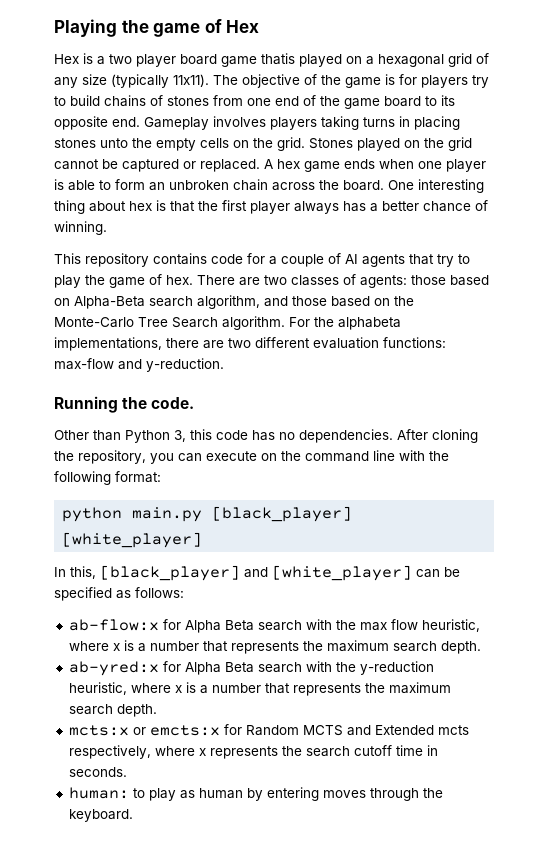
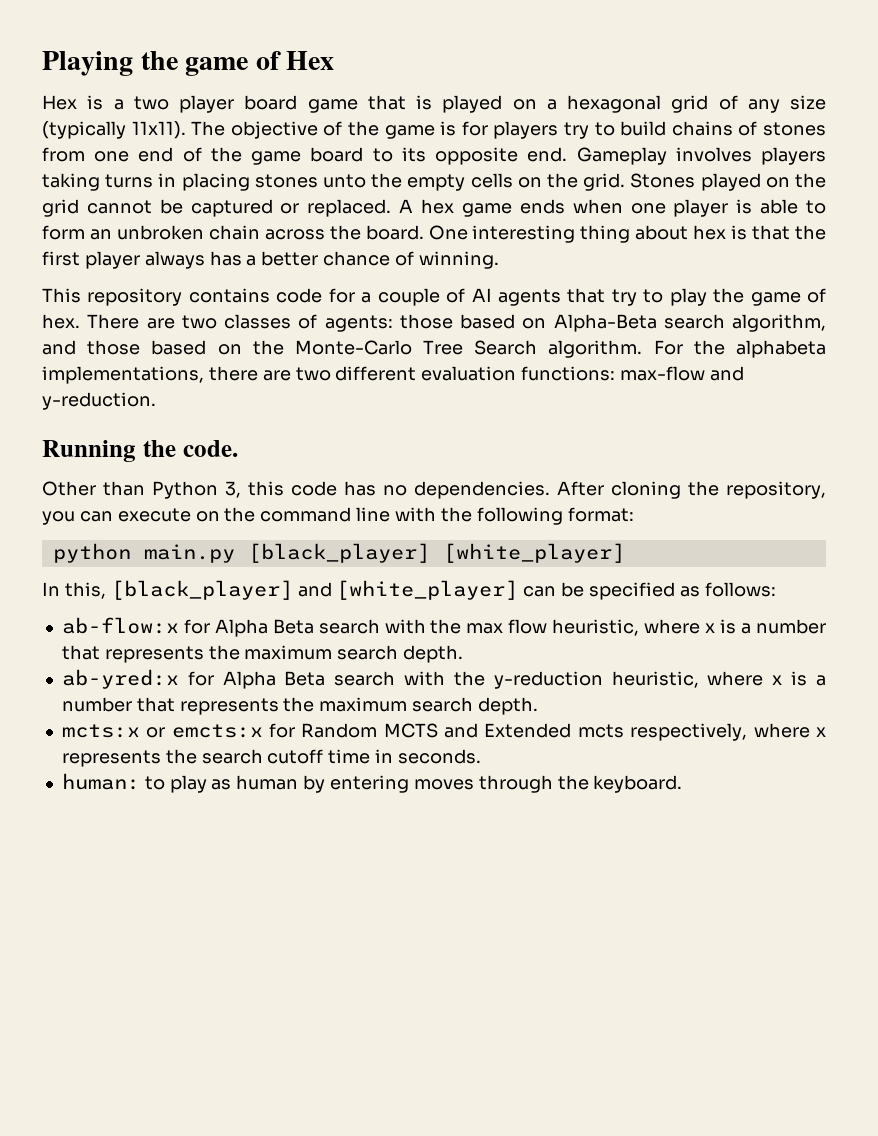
[261,53,295,65] thatis -> [367,95,432,110] that is

